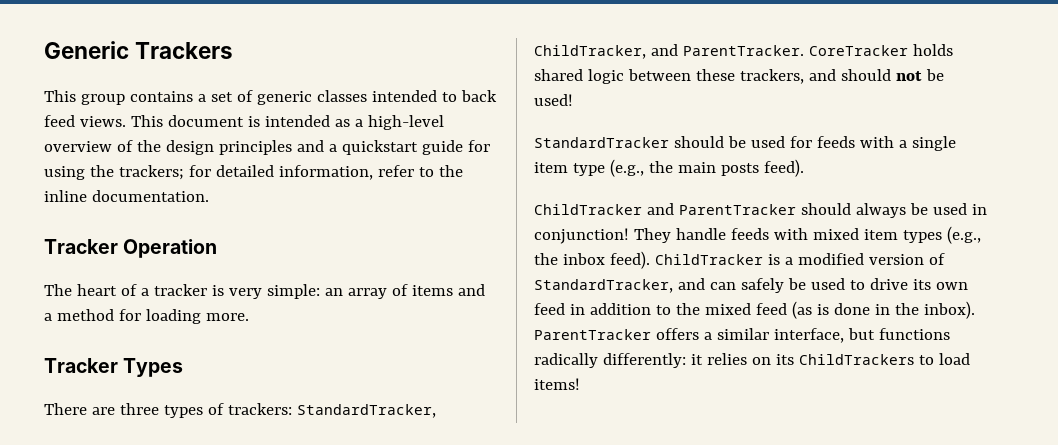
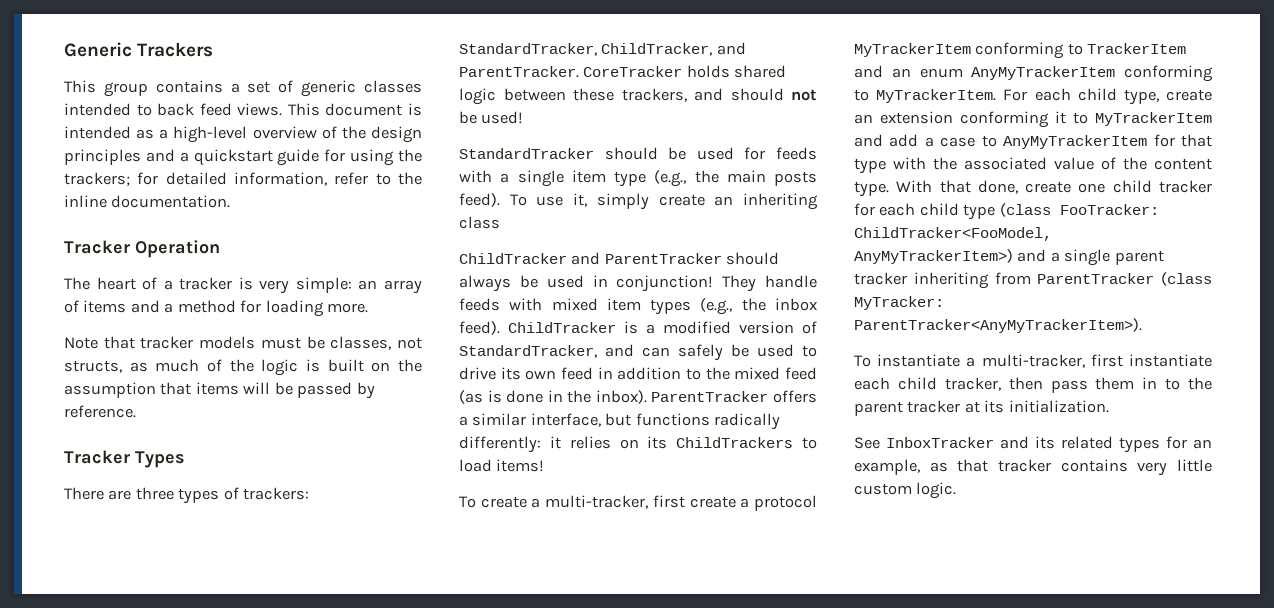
(249, 317) none -> [64,336,423,350] [64,359,422,376] [64,382,375,399] [64,405,136,418] // Note that tracker models must be classes, not structs, as much of the logic is built on the assumption that items will be passed by reference.
(804, 168) none -> [509,193,818,210] [459,216,500,229] To use it, simply create an inheriting class
(580, 384) none -> [459,495,817,511] [854,42,1187,59] [854,65,1213,82] [854,88,1212,105] [854,111,1212,128] [854,134,1212,149] [854,157,1212,174] [854,180,1212,197] [854,203,1159,220] [854,227,1052,241] [854,249,1164,266] [854,272,1212,289] [854,296,944,310] [854,318,1142,333] [854,354,1212,368] [854,377,1212,393] [854,400,1109,416] [854,436,1212,453] [854,459,1212,476] [854,482,957,499] // To create a multi-tracker, first create a protocol MyTrackerItem conforming to TrackerItem and an enum AnyMyTrackerItem conforming to MyTrackerItem. For each child type, create an extension conforming it to MyTrackerItem and add a case to AnyMyTrackerItem for that type with the associated value of the content type. With that done, create one child tracker for each child type (class FooTracker: ChildTracker<FooModel, AnyMyTrackerItem>) and a single parent tracker inheriting from ParentTracker (class MyTracker: ParentTracker<AnyMyTrackerItem>). // To instantiate a multi-tracker, first instantiate each child tracker, then pass them in to the parent tracker at its initialization. // See InboxTracker and its related types for an example, as that tracker contains very little custom logic.

